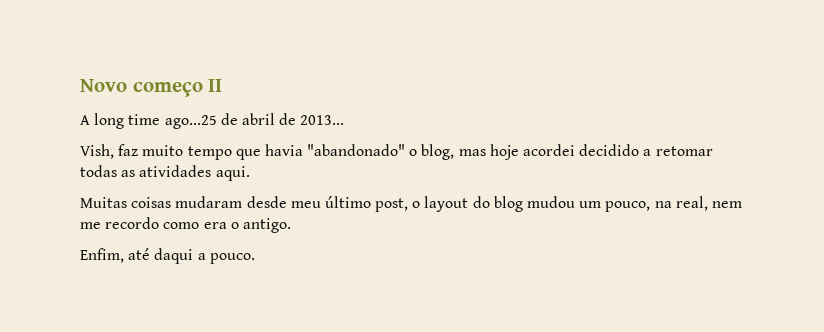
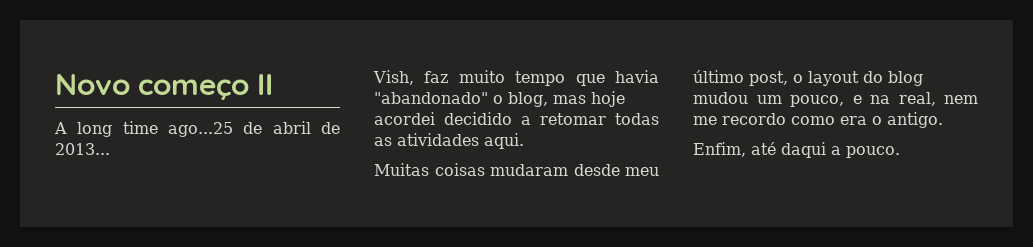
(651, 206) none -> [852,95,862,104] e

